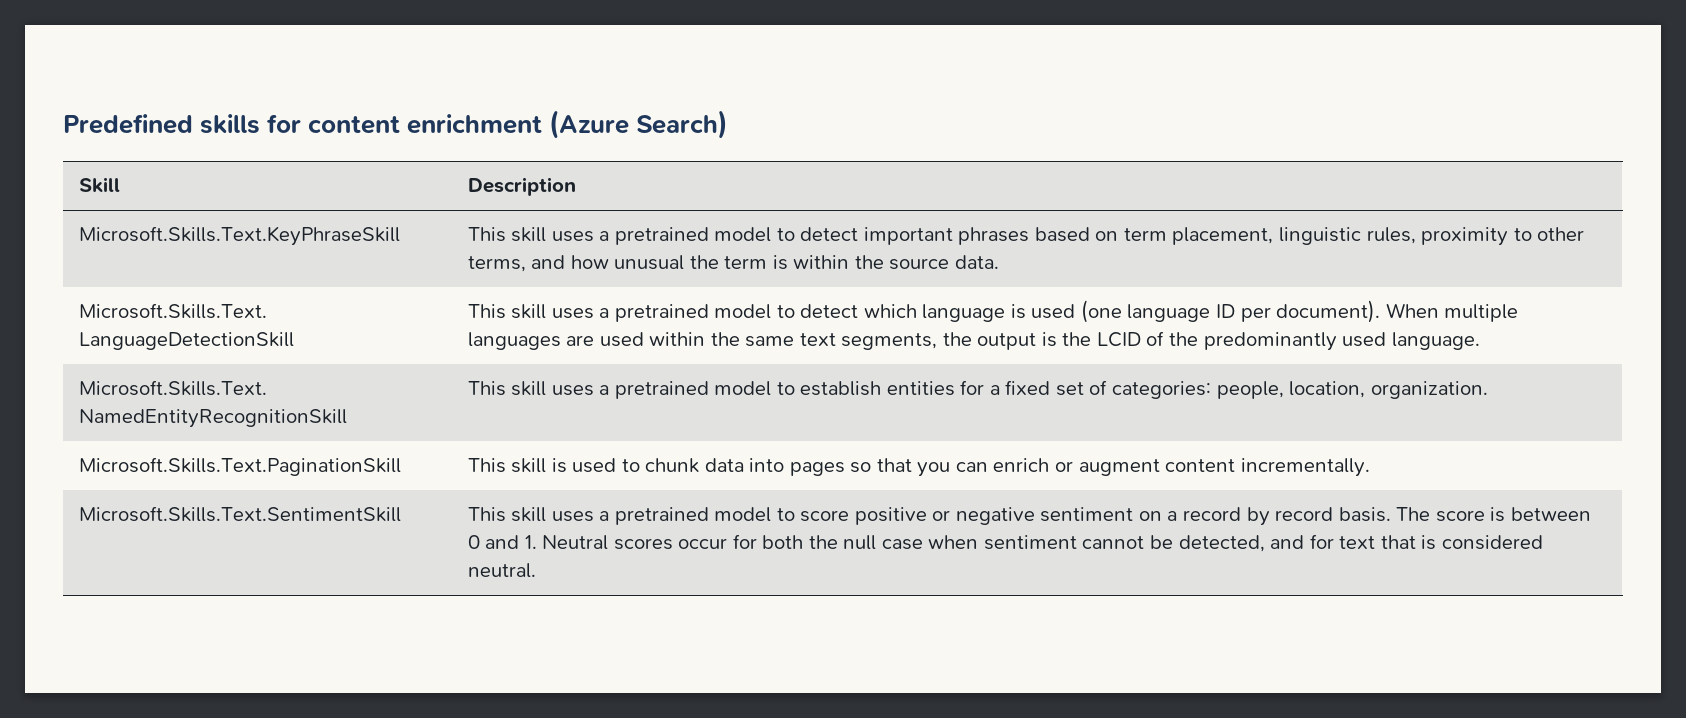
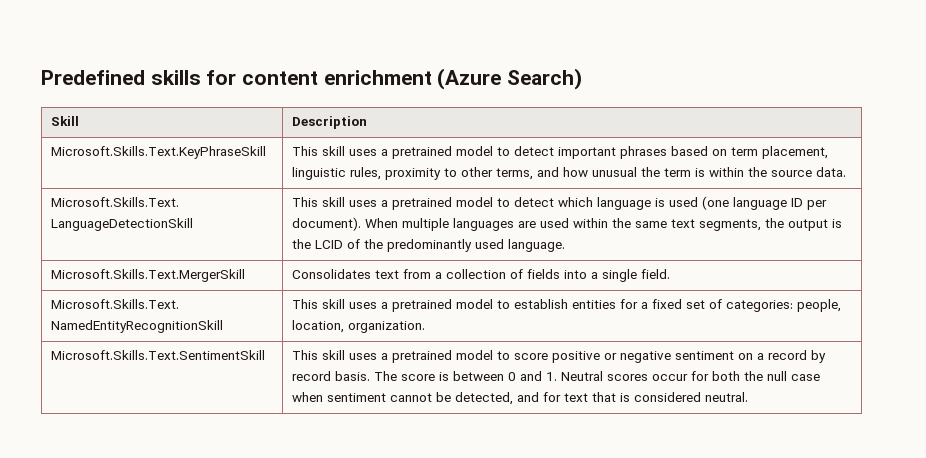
(1480, 341) none -> [51,269,246,282] [292,269,671,282] // Microsoft.Skills.Text.MergerSkill | Consolidates text from a collection of fields into a single field.
[78,457,401,476] [467,458,1370,477] // Microsoft.Skills.Text.PaginationSkill | This skill is used to chunk data into pages so that you can enrich or augment content incrementally. -> (426, 327) none

